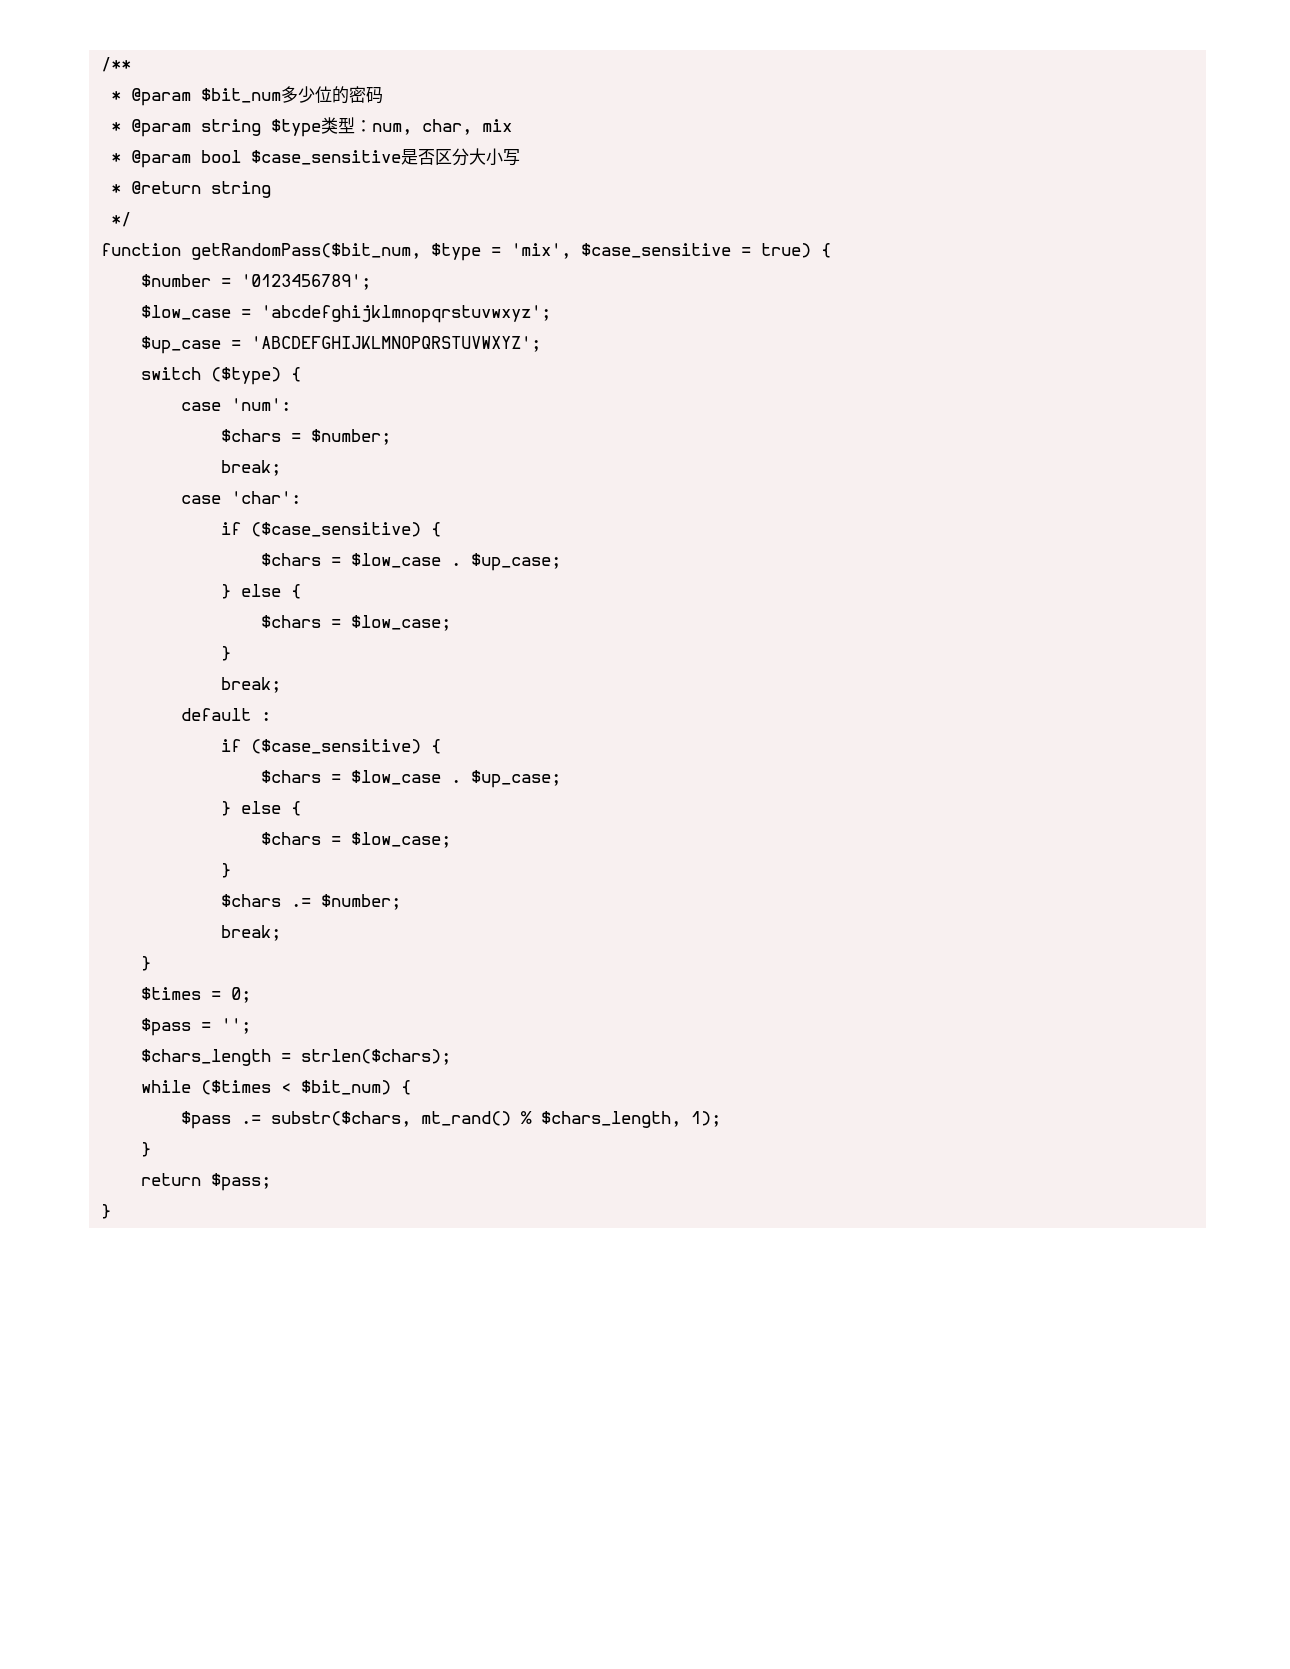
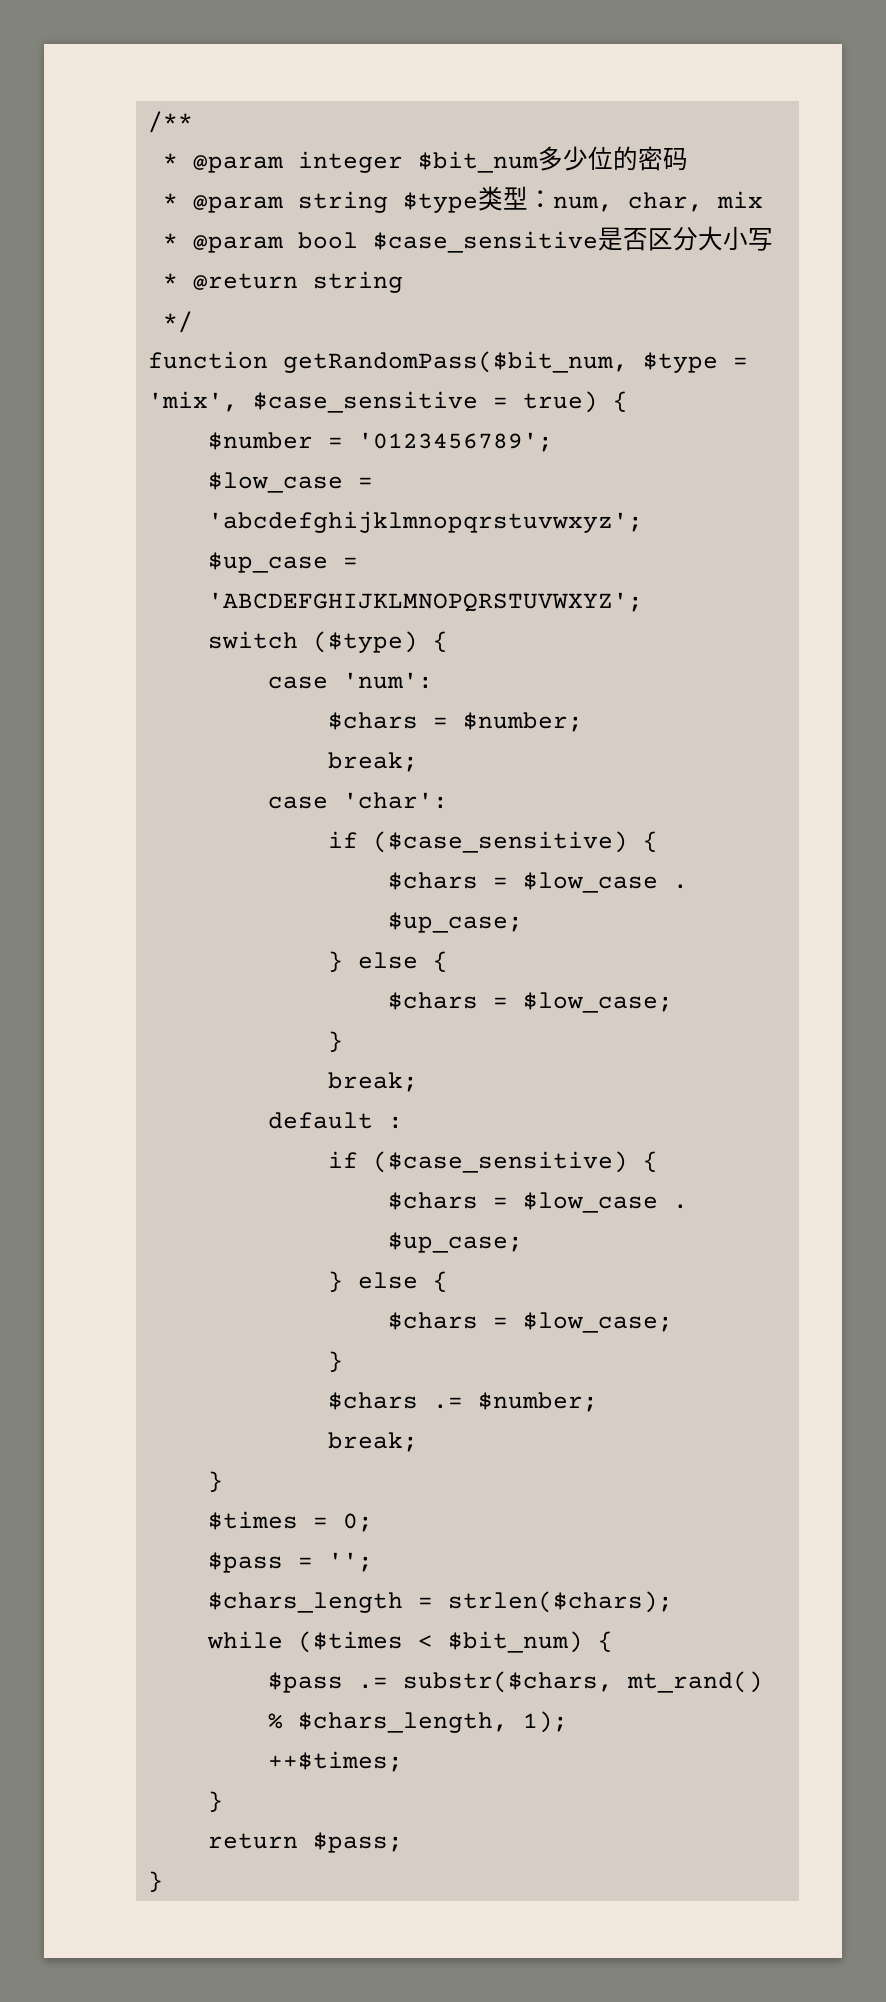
(191, 97) none -> [298,151,403,173] integer
(721, 1119) none -> [268,1751,403,1772] // ++$times;

